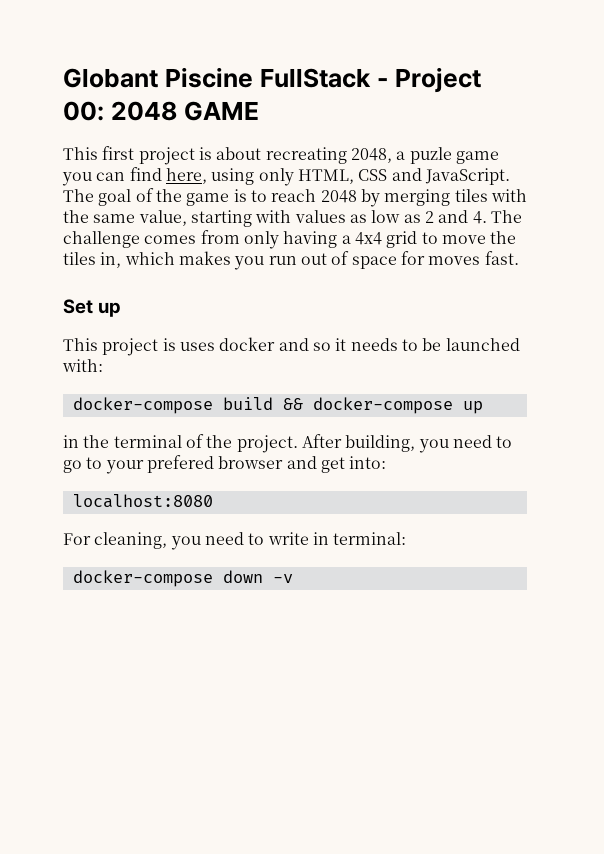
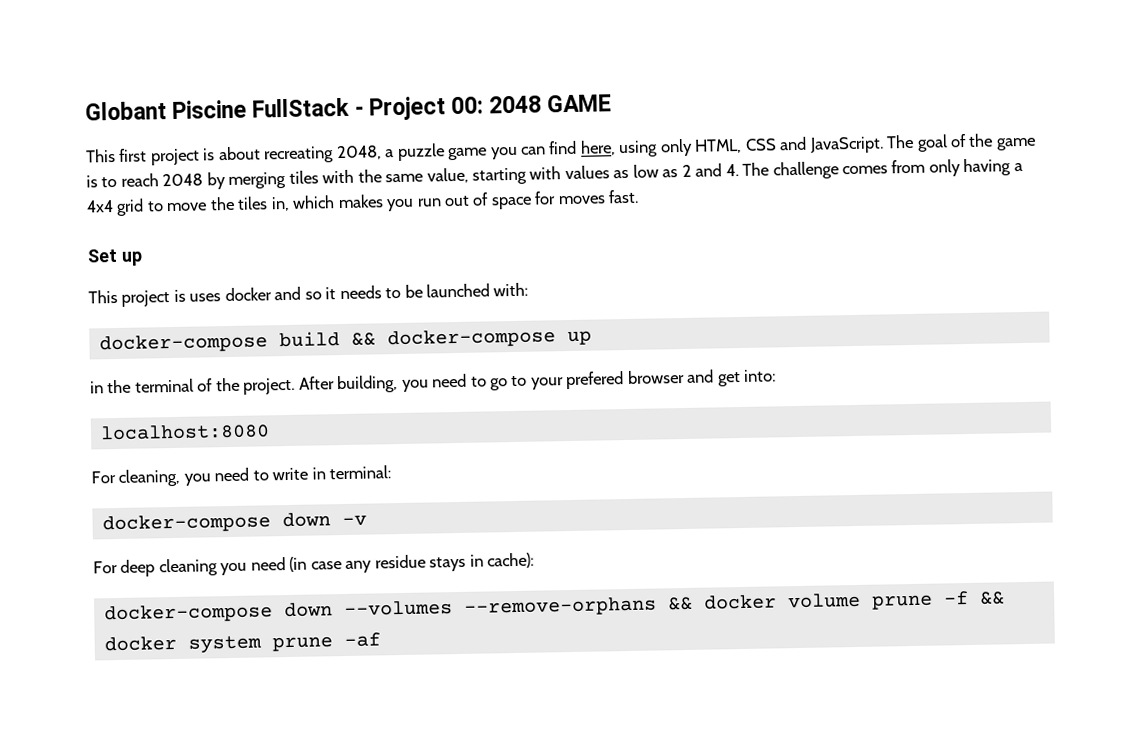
[409,147,452,164] puzle -> [396,143,445,162] puzzle
(293, 578) none -> [93,552,535,577] [103,591,1005,624] [103,632,381,654] // For deep cleaning you need (in case any residue stays in cache): // docker-compose down --volumes --remove-orphans && docker volume prune -f && docker system prune -af

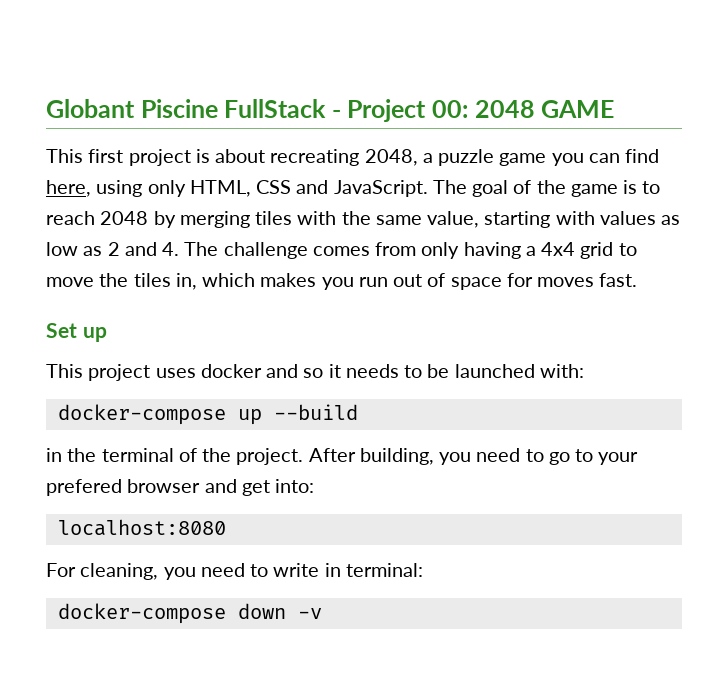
[173,289,186,302] is -> (151, 372) none
[278,328,592,349] build && docker-compose up -> [237,404,358,425] up --build
[93,552,535,577] [103,591,1005,624] [103,632,381,654] // For deep cleaning you need (in case any residue stays in cache): // docker-compose down --volumes --remove-orphans && docker volume prune -f && docker system prune -af -> (322, 613) none

